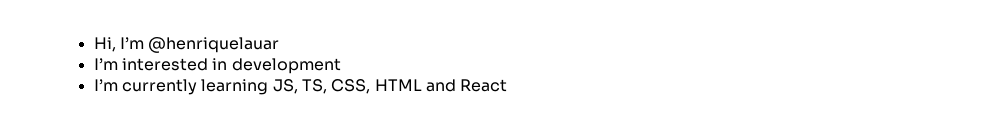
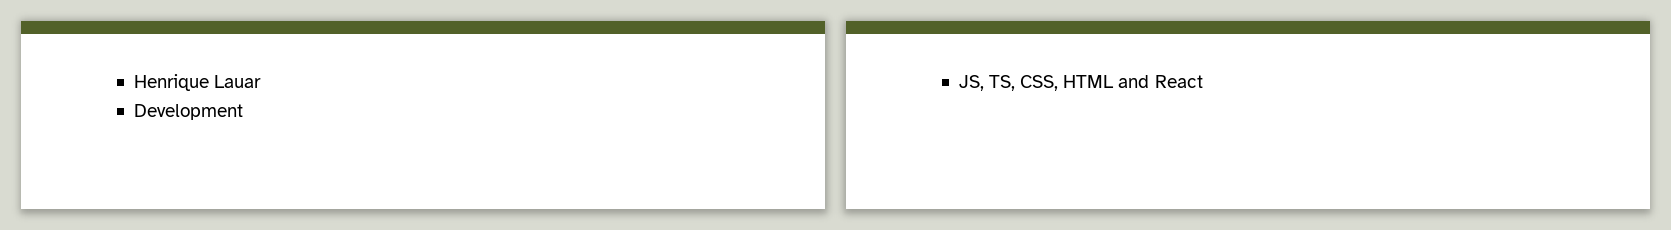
[93,37,280,53] [93,58,341,74] [93,79,269,95] Hi, I’m @henriquelauar // I’m interested in development // I’m currently learning -> [133,74,262,91] [133,104,243,120] Henrique Lauar // Development //

